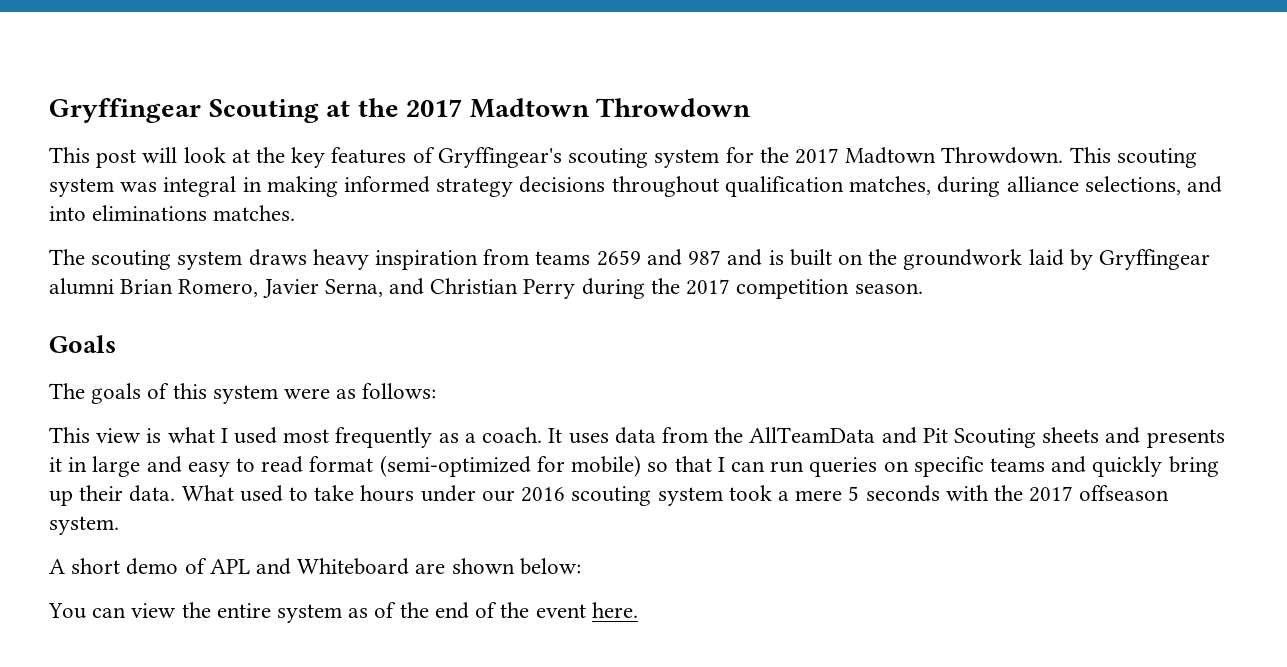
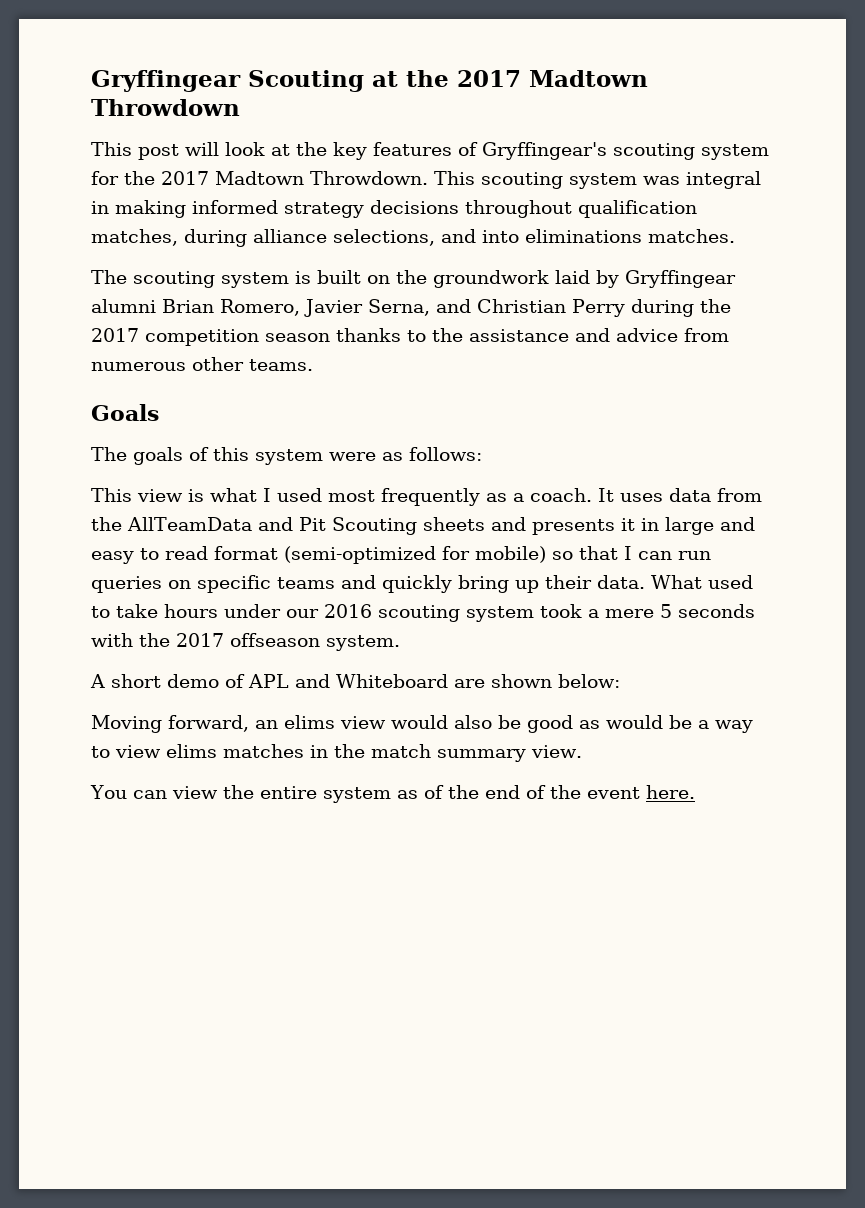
[248,249,763,270] draws heavy inspiration from teams 2659 and 987 and -> (289, 280) none
[854,283,923,294] season. -> [265,328,729,342] [91,357,313,371] season thanks to the assistance and advice from numerous other teams.
(581, 566) none -> [91,715,753,733] [91,744,582,762] // Moving forward, an elims view would also be good as would be a way to view elims matches in the match summary view.

